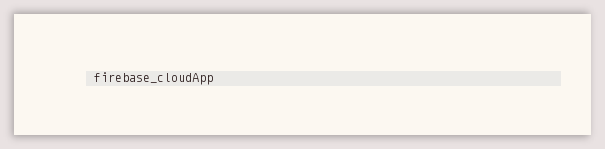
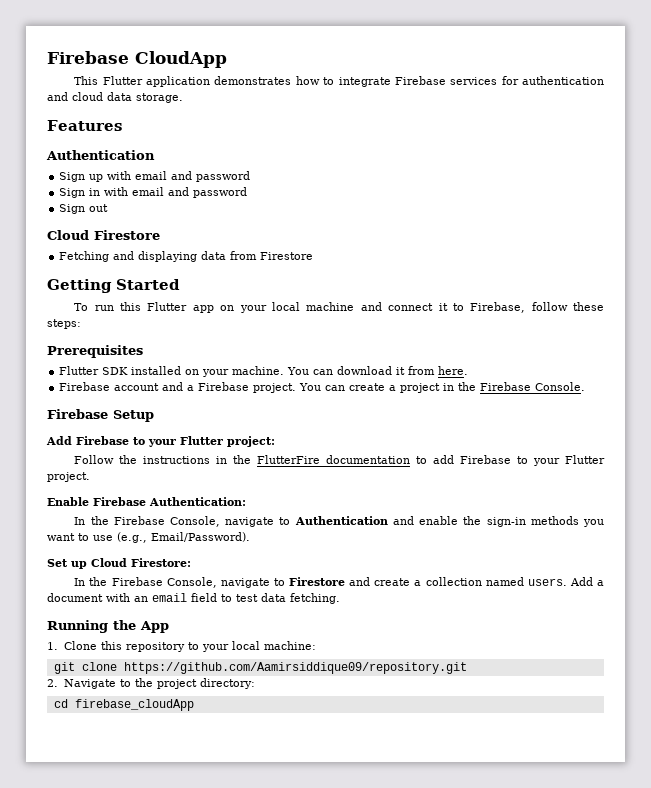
(94, 78) none -> [47,51,227,68] [74,76,605,87] [47,92,183,103] [47,120,122,131] [46,150,155,160] [59,171,251,182] [59,187,248,198] [59,204,109,214] [47,230,160,240] [59,251,314,262] [47,279,180,293] [74,302,604,313] [47,319,81,329] [47,345,143,358] [59,366,469,377] [59,382,586,393] [47,409,154,422] [46,436,275,447] [74,455,605,466] [47,472,90,482] [47,497,246,506] [74,516,604,527] [47,532,250,543] [47,558,191,569] [74,577,604,588] [47,593,340,604] [47,620,169,633] [47,641,316,652] [53,662,467,674] [47,678,255,689] [53,699,68,708] Firebase CloudApp // This Flutter application demonstrates how to integrate Firebase services for authentication and cloud data storage. // Features // Authentication // Sign up with email and password // Sign in with email and password // Sign out // Cloud Firestore // Fetching and displaying data from Firestore // Getting Started // To run this Flutter app on your local machine and connect it to Firebase, follow these steps: // Prerequisites // Flutter SDK installed on your machine. You can download it from here. // Firebase account and a Firebase project. You can create a project in the Firebase Console. // Firebase Setup // Add Firebase to your Flutter project: // Follow the instructions in the FlutterFire documentation to add Firebase to your Flutter project. // Enable Firebase Authentication: // In the Firebase Console, navigate to Authentication and enable the sign-in methods you want to use (e.g., Email/Password). // Set up Cloud Firestore: // In the Firebase Console, navigate to Firestore and create a collection named users. Add a document with an email field to test data fetching. // Running the App // 1. Clone this repository to your local machine: // git clone https://github.com/Aamirsiddique09/repository.git // 2. Navigate to the project directory: // cd

